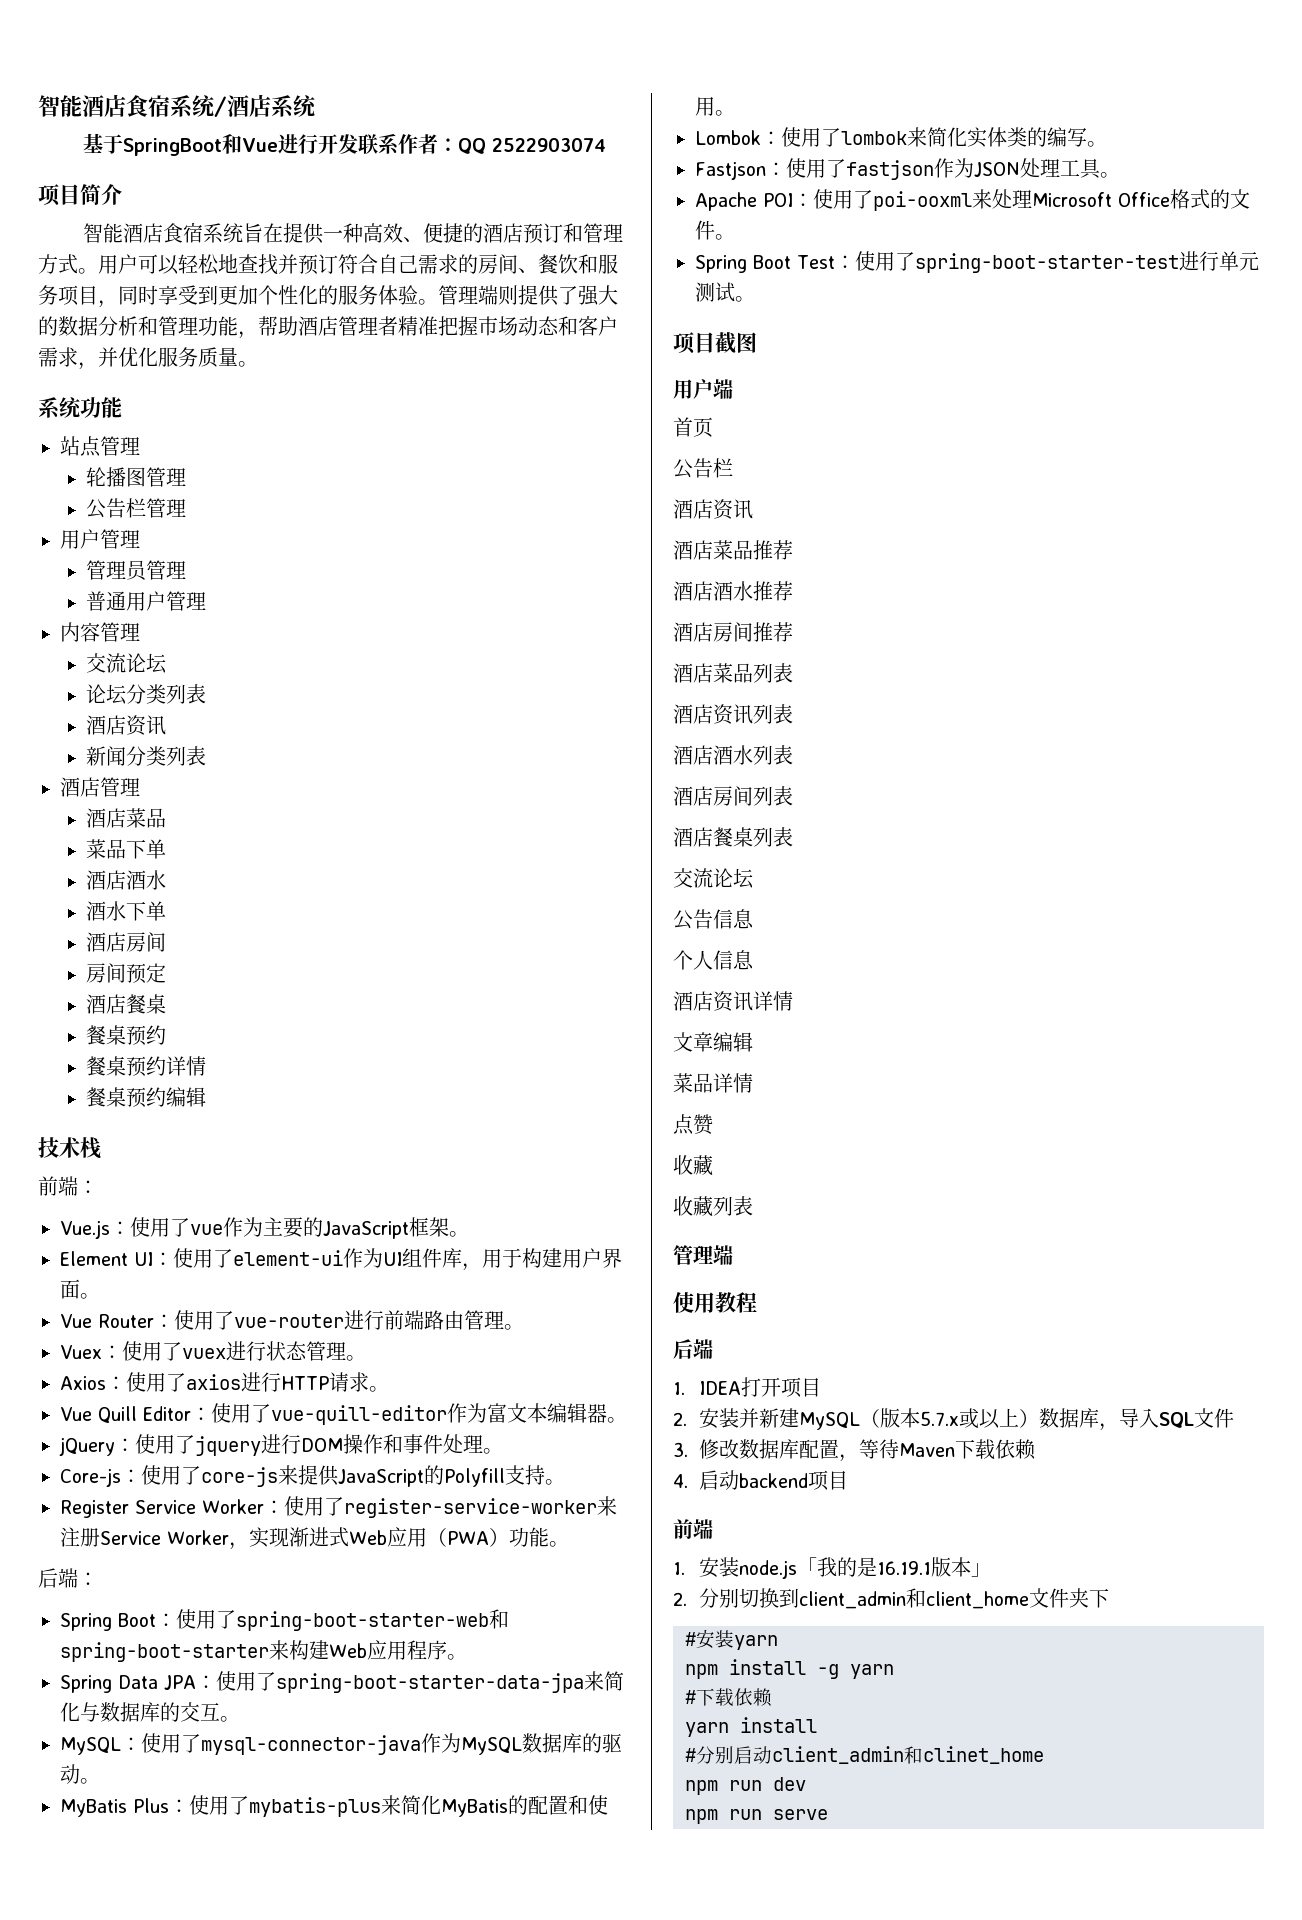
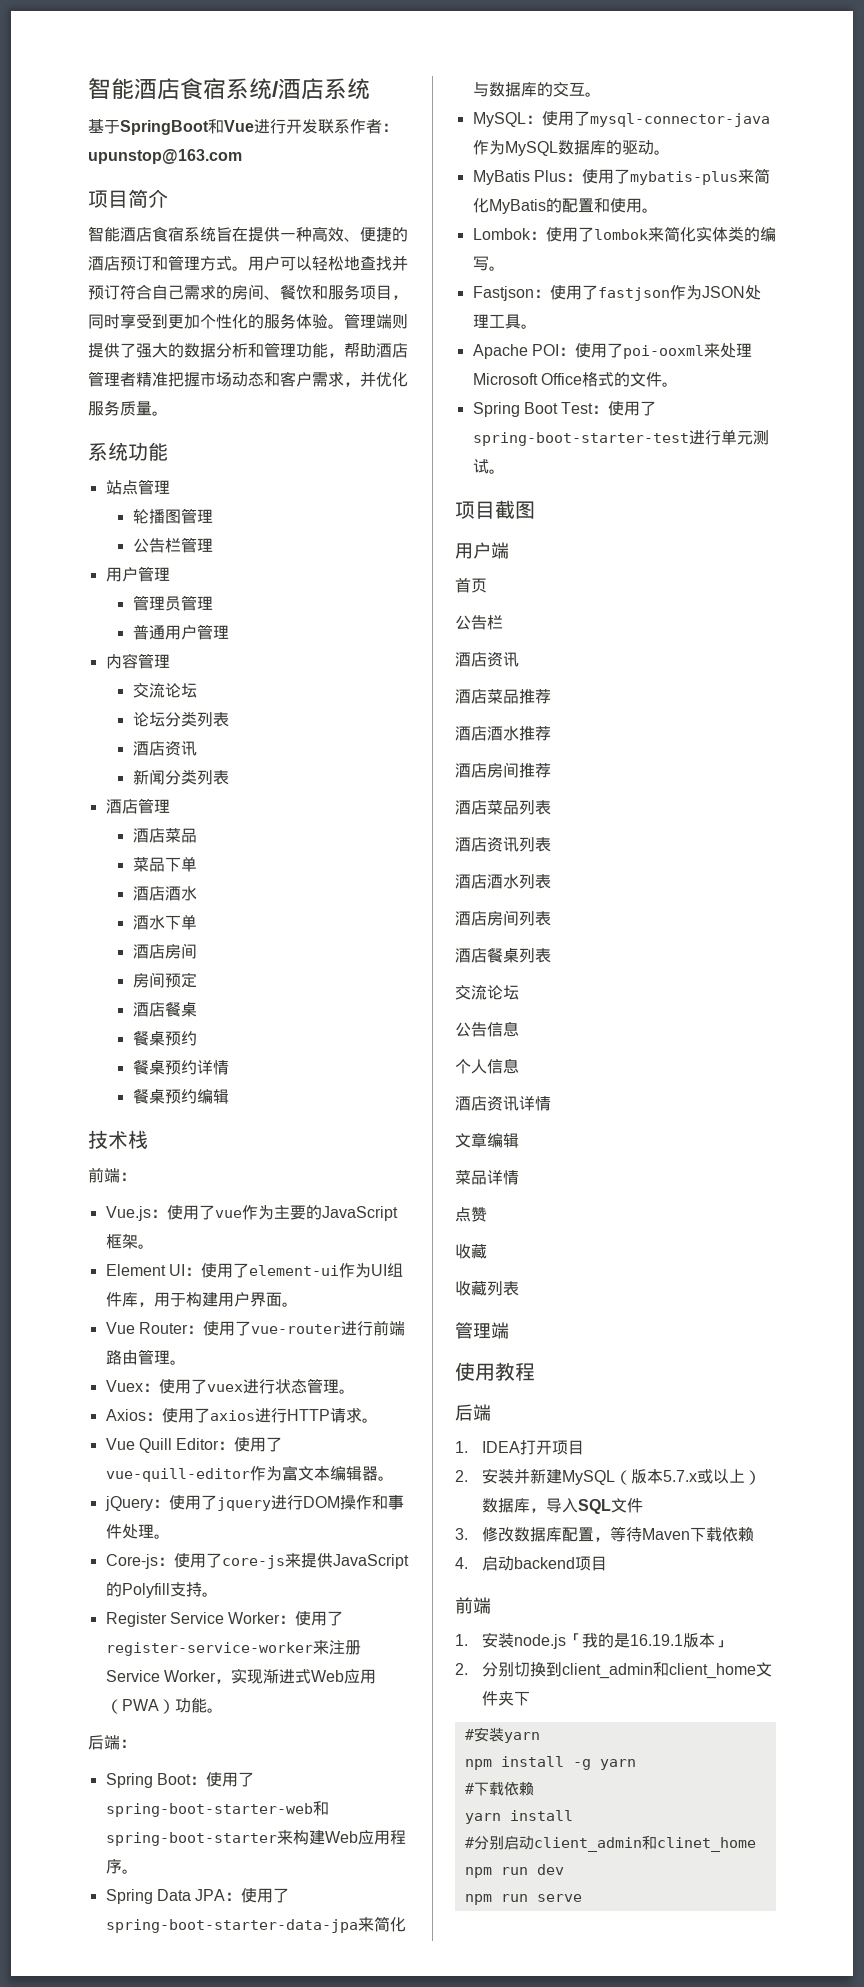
[457,138,606,154] QQ 2522903074 -> [88,149,242,164] upunstop@163.com

